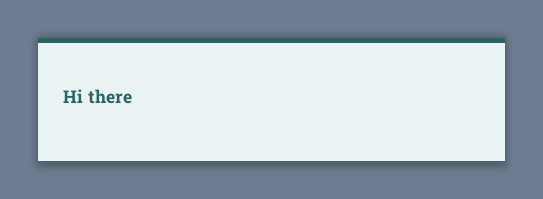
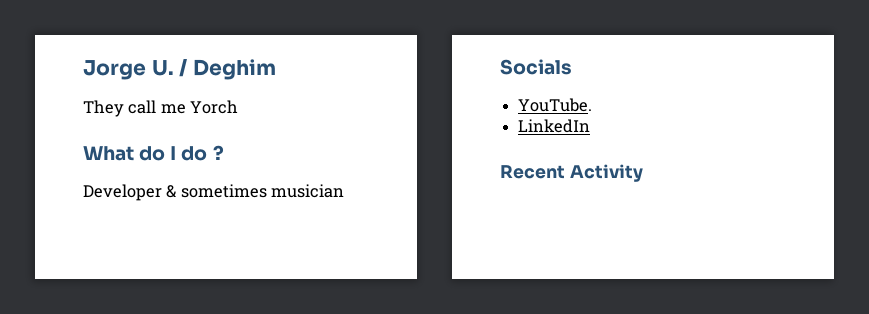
[63,89,132,104] Hi there -> [83,59,276,80] [83,100,239,117] [83,145,224,161] [83,184,345,201] [500,59,572,75] [518,98,593,112] [518,119,591,133] [500,164,643,182] Jorge U. / Deghim // They call me Yorch // What do I do ? // Developer & sometimes musician // Socials // YouTube. // LinkedIn // Recent Activity

